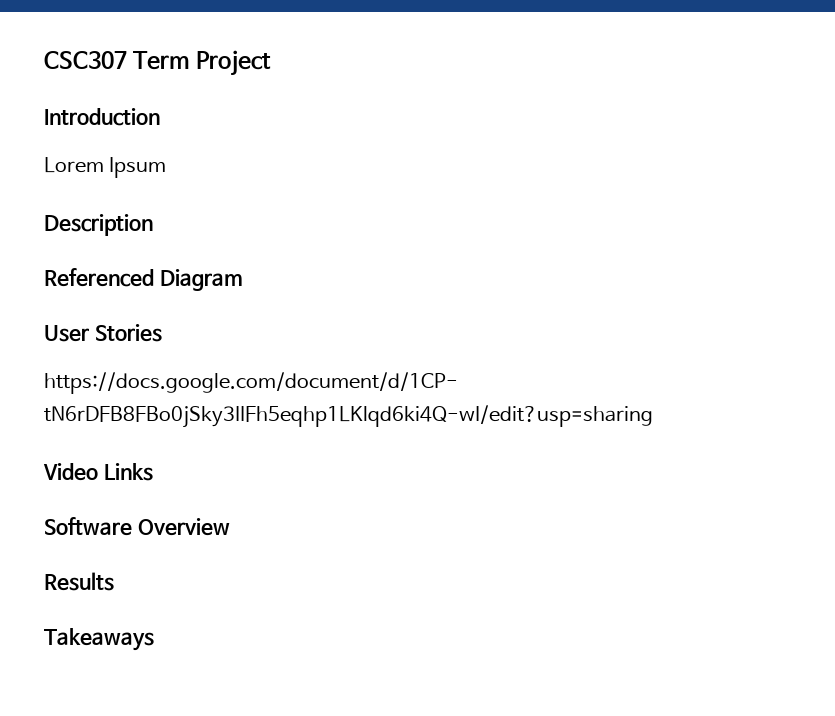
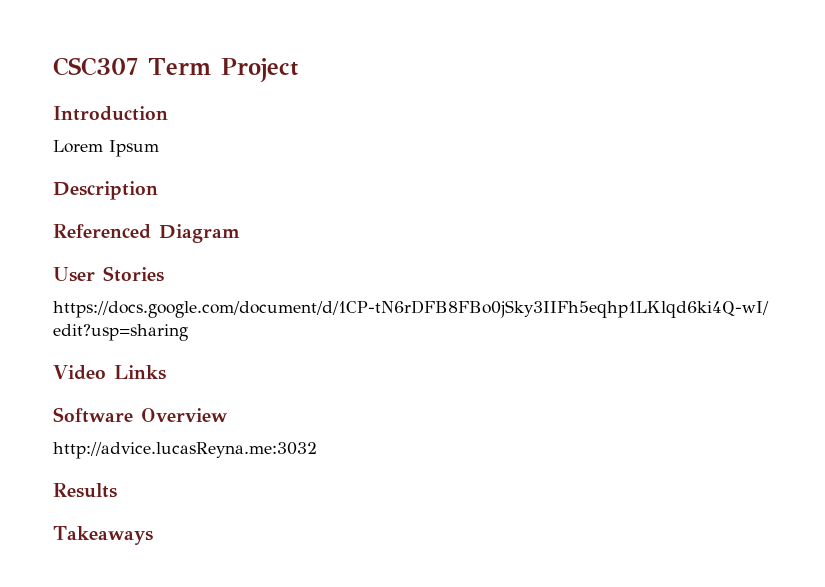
(230, 527) none -> [53,442,317,459] // http://advice.lucasReyna.me:3032

